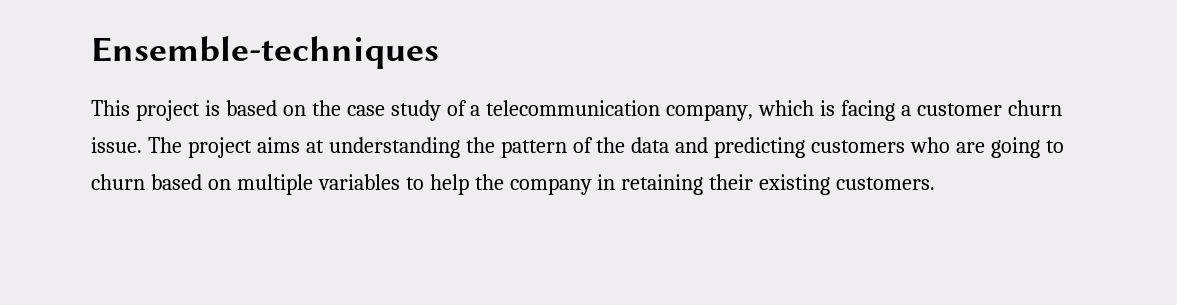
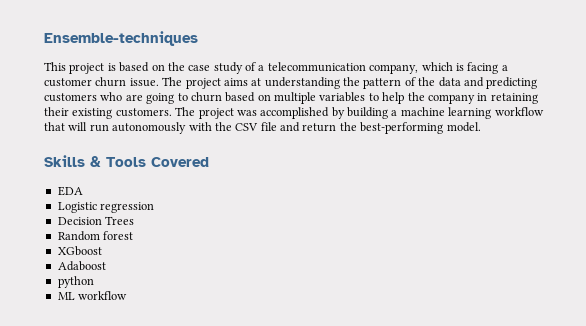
(936, 183) none -> [175,107,544,119] [44,122,481,134] [44,155,209,167] [57,186,83,196] [57,202,155,213] [57,216,135,225] [57,231,134,241] [57,246,102,256] [57,261,106,271] [57,276,94,288] [57,291,128,300] The project was accomplished by building a machine learning workflow that will run autonomously with the CSV file and return the best-performing model. // Skills & Tools Covered // EDA // Logistic regression // Decision Trees // Random forest // XGboost // Adaboost // python // ML workflow

